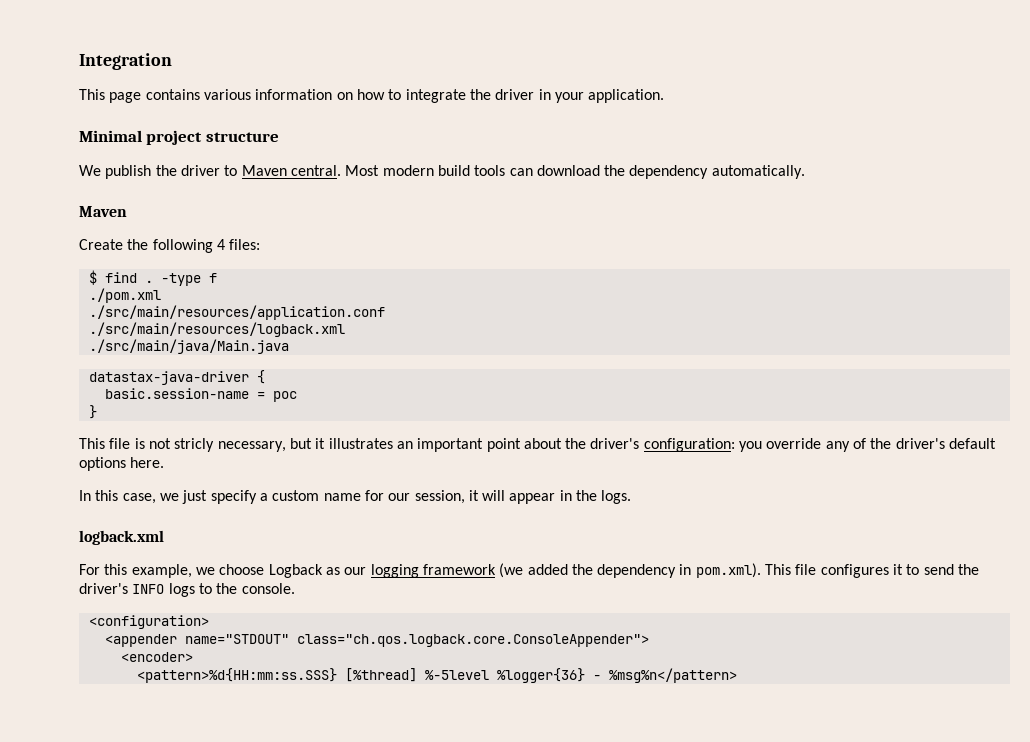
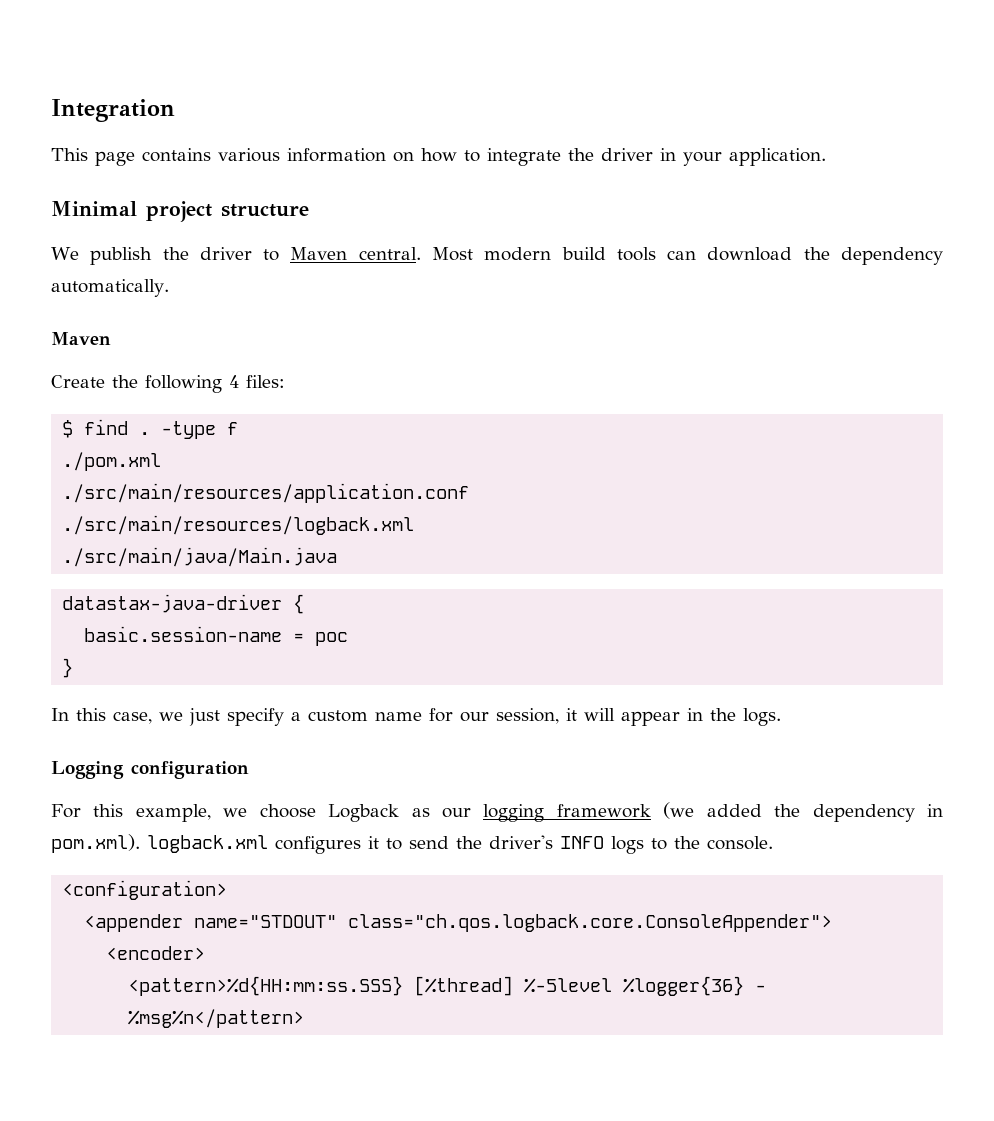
[79,438,997,452] [79,457,165,471] // This file is not stricly necessary, but it illustrates an important point about the driver's configuration: you override any of the driver's default options here. -> (74, 668) none
[79,530,164,545] logback.xml -> [51,761,249,779] Logging configuration
[765,564,817,575] This file -> [147,835,268,853] logback.xml

